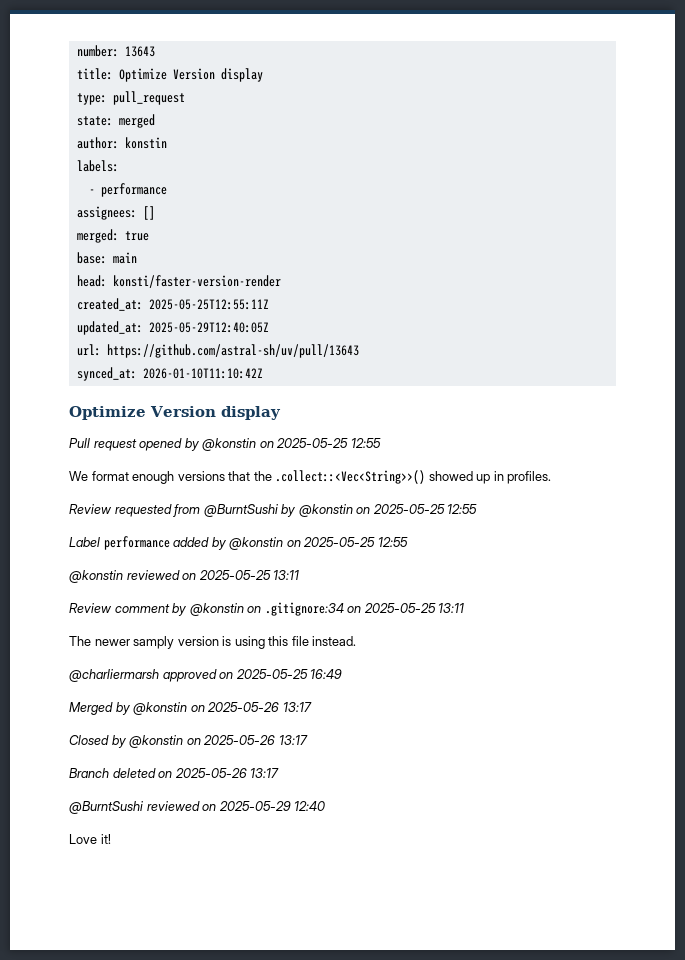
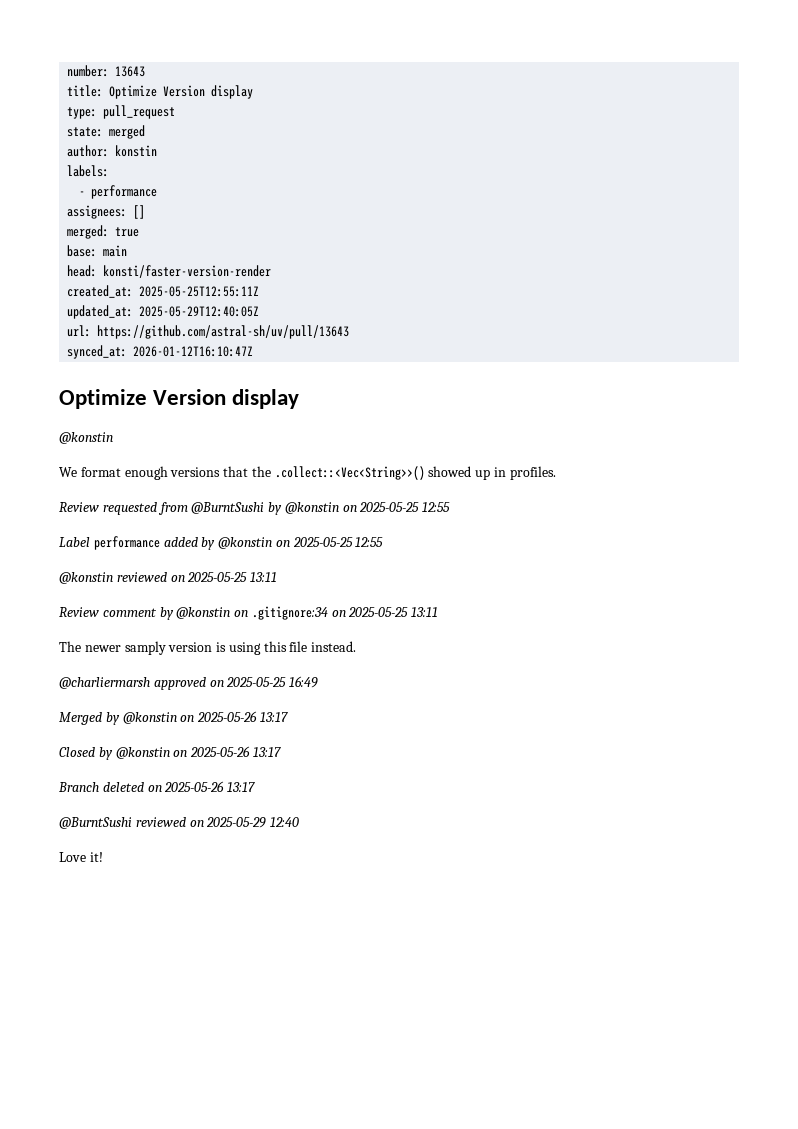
[142,368,263,379] [69,406,281,420] [69,438,381,451] 2026-01-10T11:10:42Z // Optimize Version display // Pull request opened by @konstin on 2025-05-25 12:55 -> [133,346,254,357] [59,389,300,409] [59,432,113,444] 2026-01-12T16:10:47Z // Optimize Version display // @konstin

